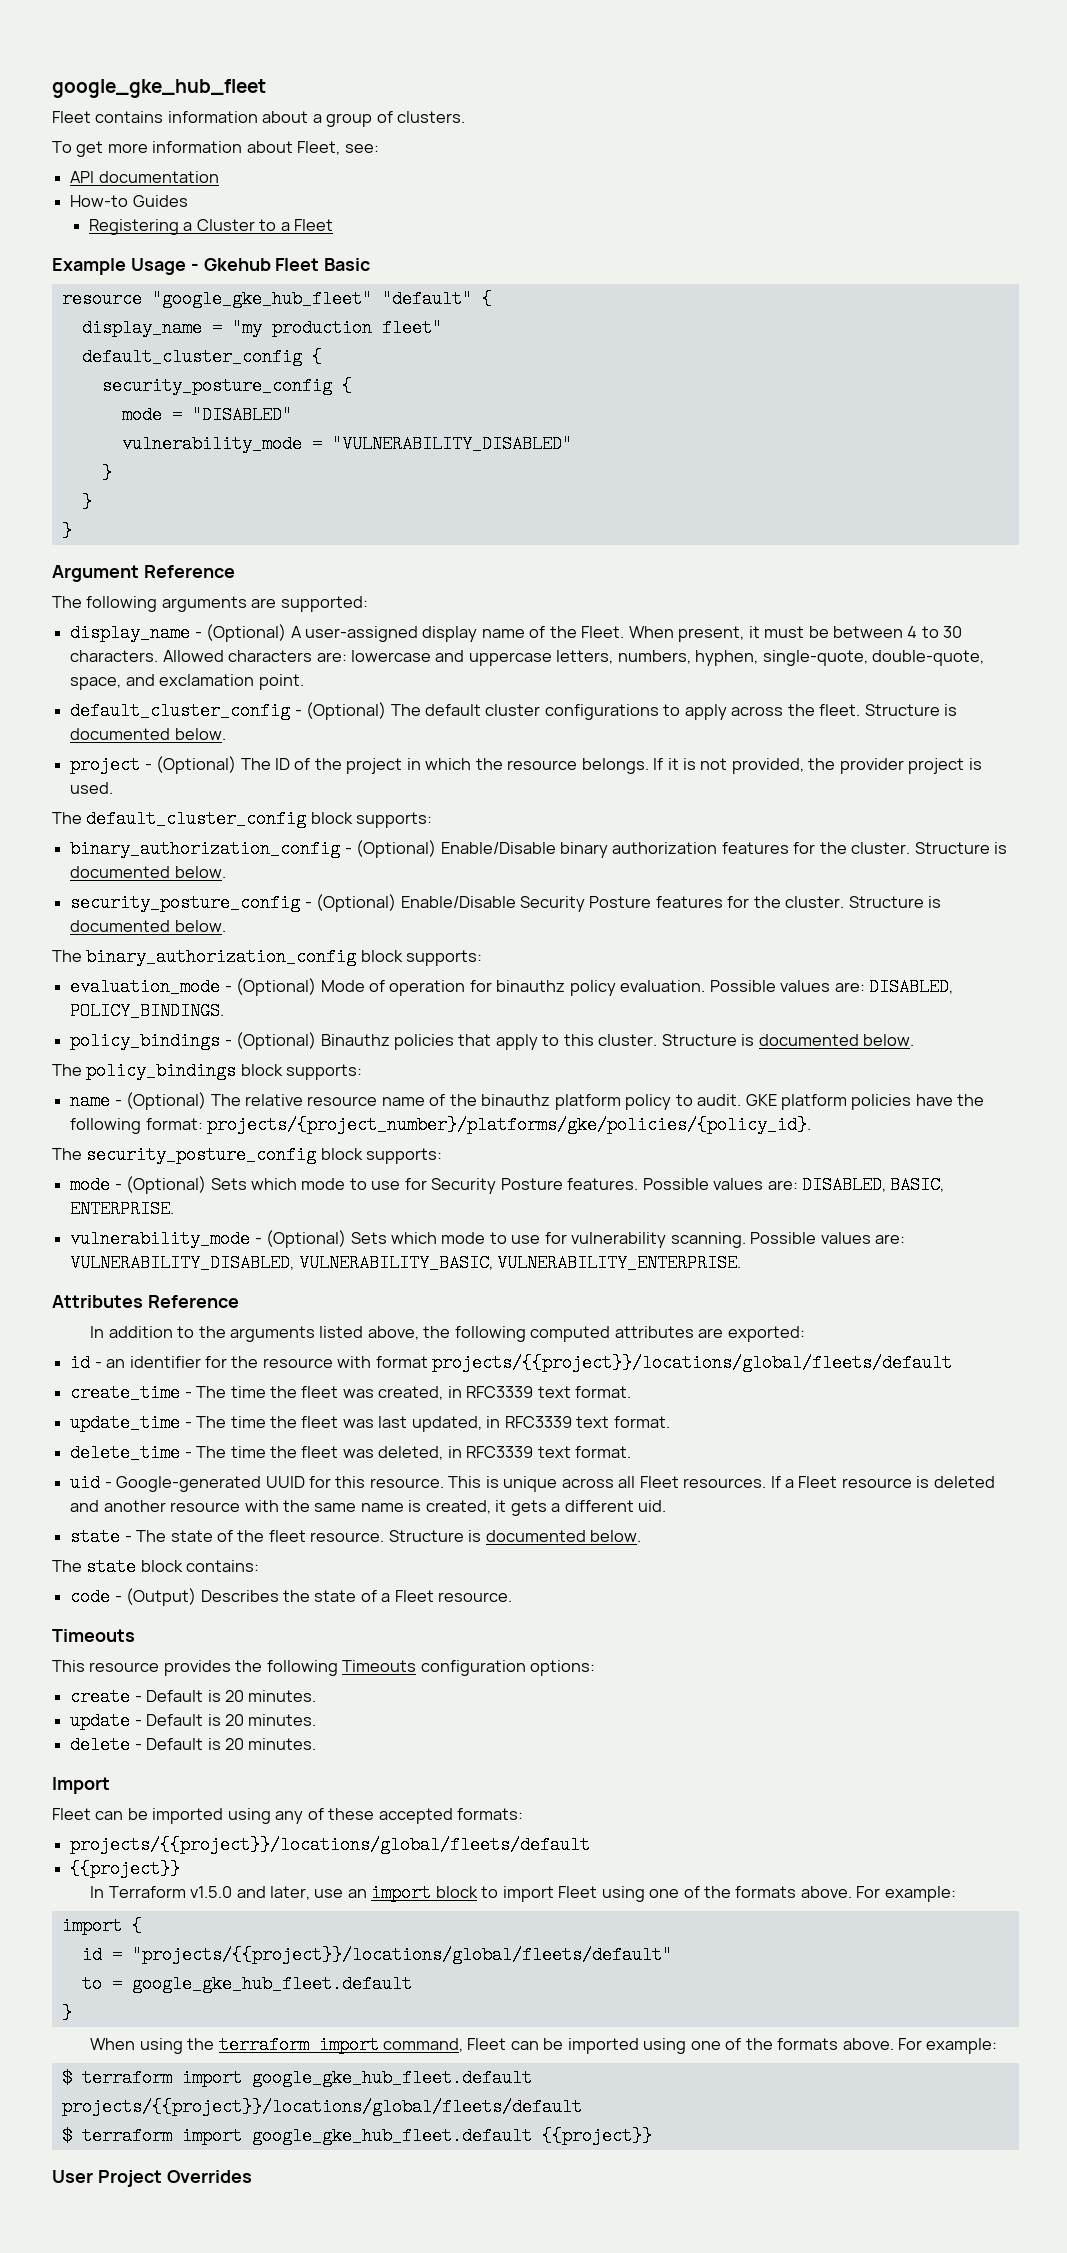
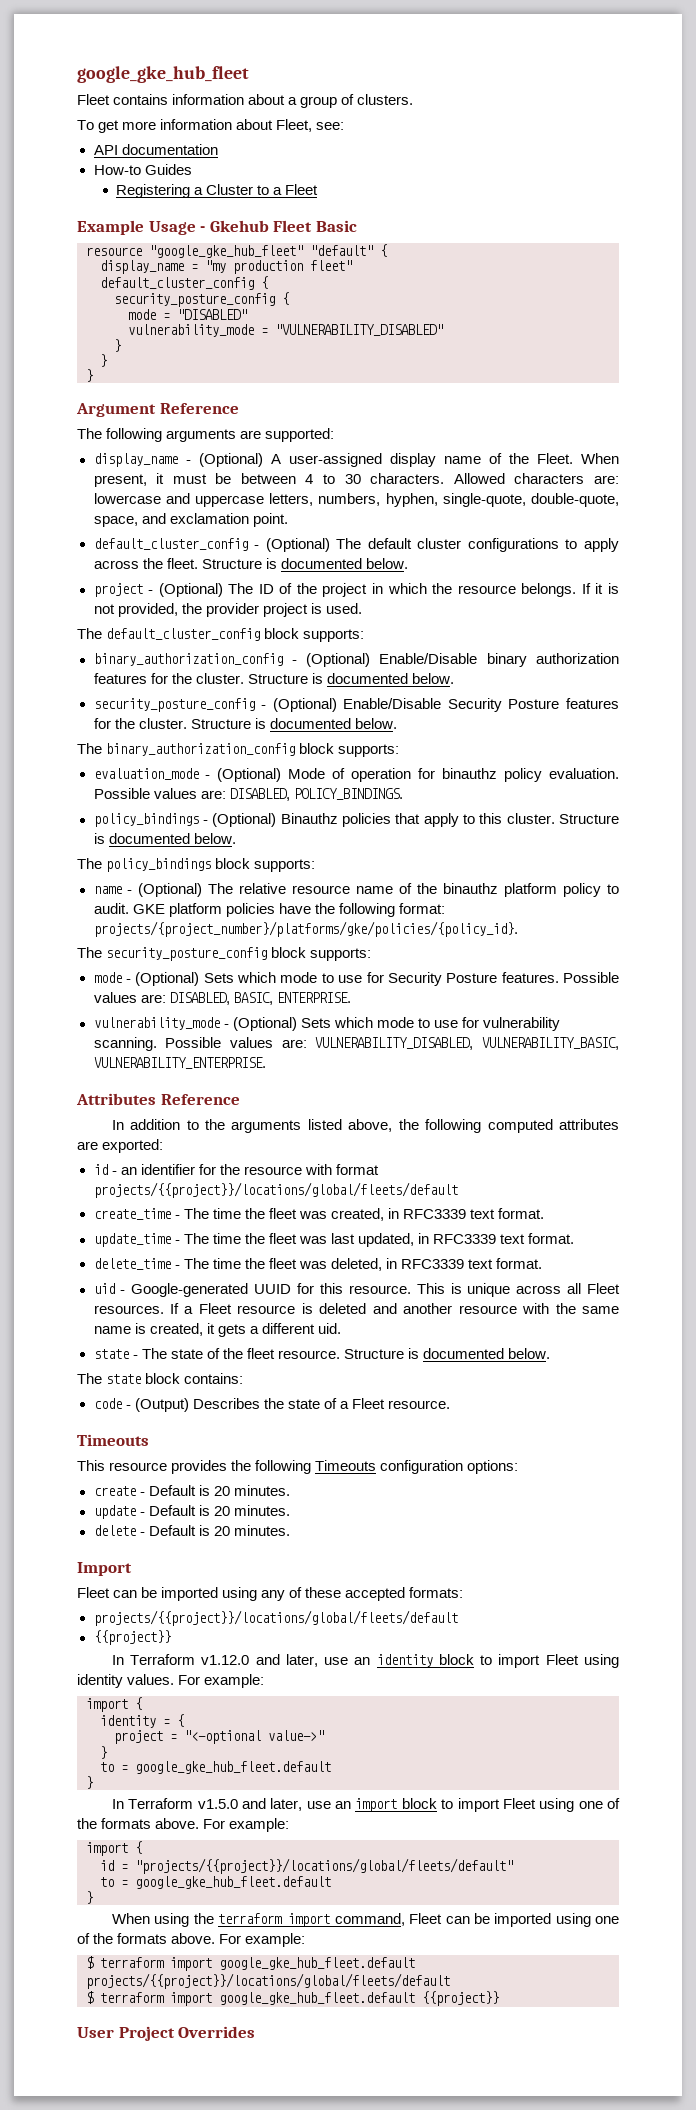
(181, 1869) none -> [111,1654,620,1668] [77,1674,265,1688] [86,1697,142,1712] [100,1714,184,1728] [114,1730,324,1744] [100,1746,107,1759] [100,1761,331,1774] [86,1776,93,1789] // In Terraform v1.12.0 and later, use an identity block to import Fleet using identity values. For example: // import { // identity = { // project = "<-optional value->" // } // to = google_gke_hub_fleet.default // }

